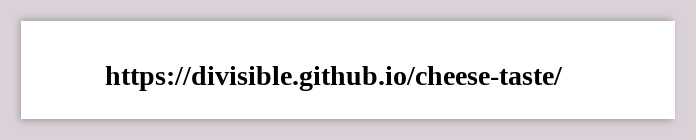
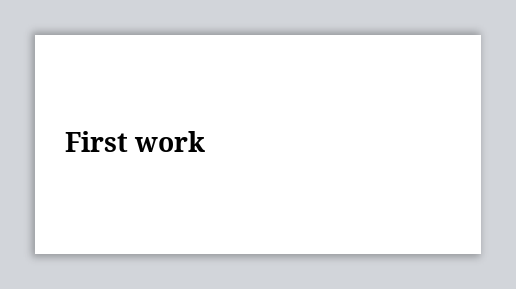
[105,66,563,91] https://divisible.github.io/cheese-taste/ -> [65,131,206,152] First work

